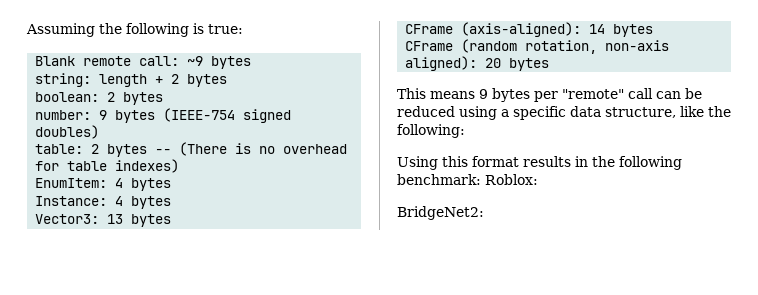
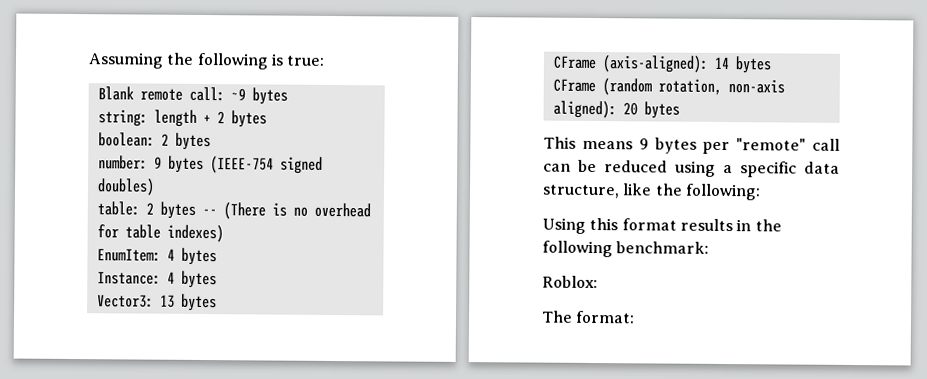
(481, 179) none -> (710, 247) //
[397,206,484,220] BridgeNet2: -> [541,310,636,324] The format:

